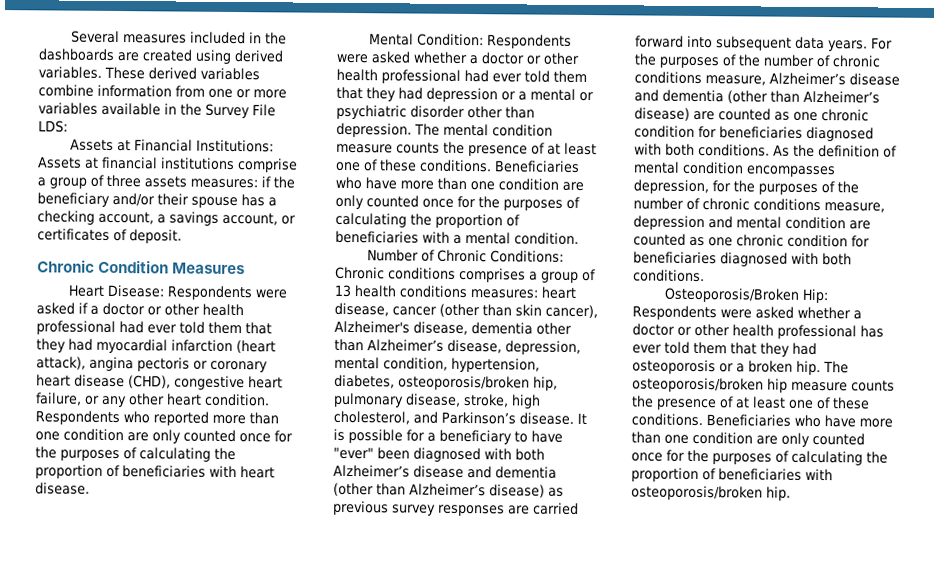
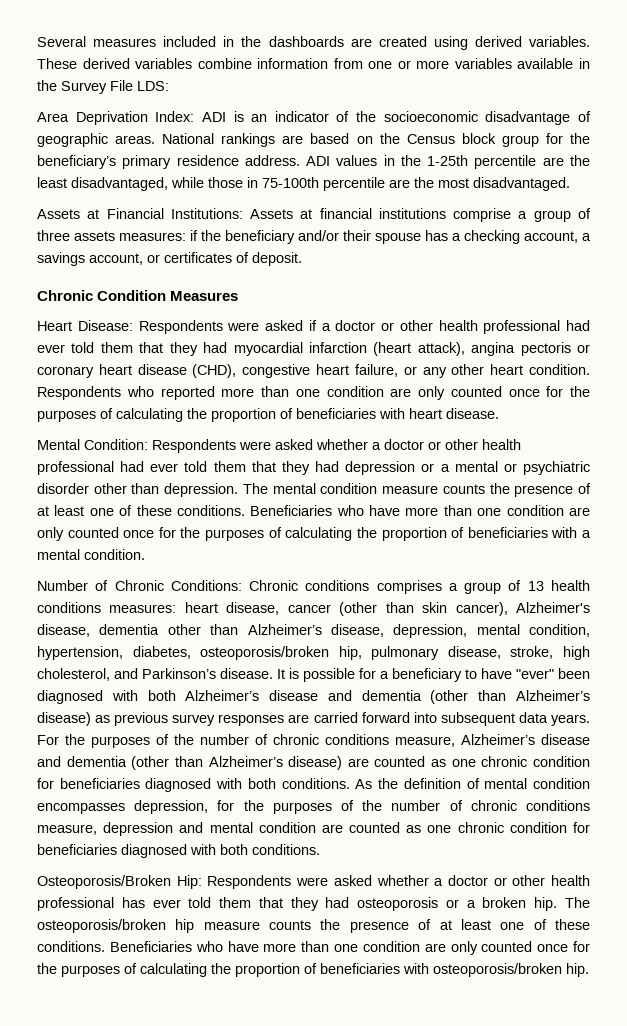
(68, 126) none -> [37,111,591,125] [37,133,590,147] [37,155,590,169] [37,177,570,191] // Area Deprivation Index: ADI is an indicator of the socioeconomic disadvantage of geographic areas. National rankings are based on the Census block group for the beneficiary’s primary residence address. ADI values in the 1-25th percentile are the least disadvantaged, while those in 75-100th percentile are the most disadvantaged.

